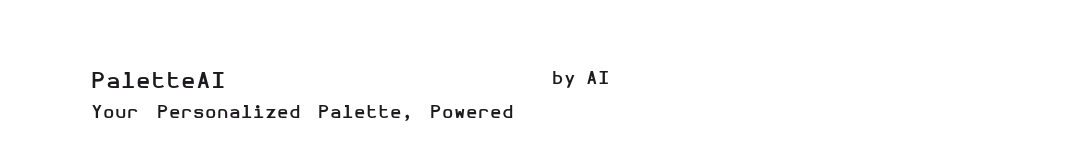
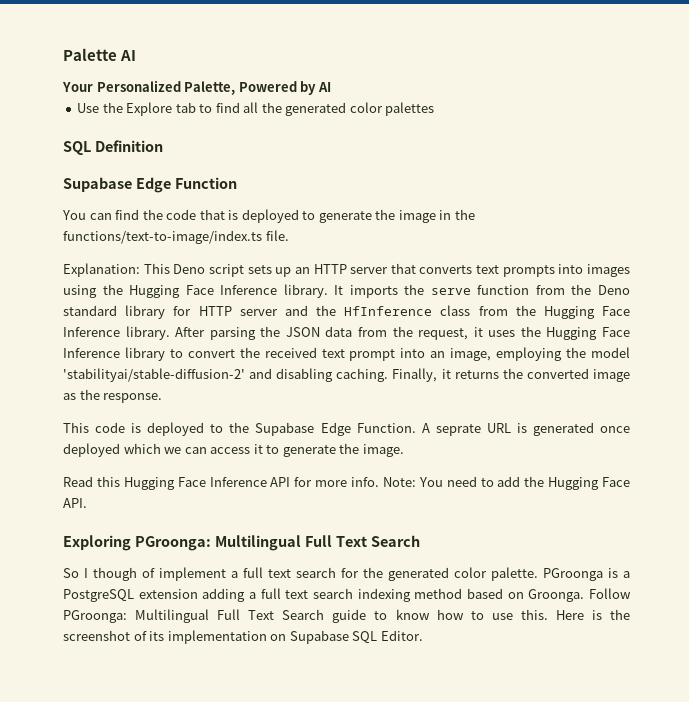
[91,72,226,88] PaletteAI -> [63,48,137,61] Palette AI
(610, 77) none -> [77,102,435,116] [63,140,163,155] [63,177,237,193] [62,209,475,223] [63,230,289,244] [63,263,631,277] [63,284,631,298] [63,305,631,319] [63,326,630,340] [63,347,630,361] [63,368,630,382] [63,389,163,403] [63,422,630,436] [63,443,404,457] [63,476,630,490] [63,498,87,508] [63,535,420,551] [63,567,630,581] [63,588,632,602] [63,609,630,623] [63,630,423,644] // Use the Explore tab to find all the generated color palettes // SQL Definition // Supabase Edge Function // You can find the code that is deployed to generate the image in the functions/text-to-image/index.ts file. // Explanation: This Deno script sets up an HTTP server that converts text prompts into images using the Hugging Face Inference library. It imports the serve function from the Deno standard library for HTTP server and the HfInference class from the Hugging Face Inference library. After parsing the JSON data from the request, it uses the Hugging Face Inference library to convert the received text prompt into an image, employing the model 'stabilityai/stable-diffusion-2' and disabling caching. Finally, it returns the converted image as the response. // This code is deployed to the Supabase Edge Function. A seprate URL is generated once deployed which we can access it to generate the image. // Read this Hugging Face Inference API for more info. Note: You need to add the Hugging Face API. // Exploring PGroonga: Multilingual Full Text Search // So I though of implement a full text search for the generated color palette. PGroonga is a PostgreSQL extension adding a full text search indexing method based on Groonga. Follow PGroonga: Multilingual Full Text Search guide to know how to use this. Here is the screenshot of its implementation on Supabase SQL Editor.

